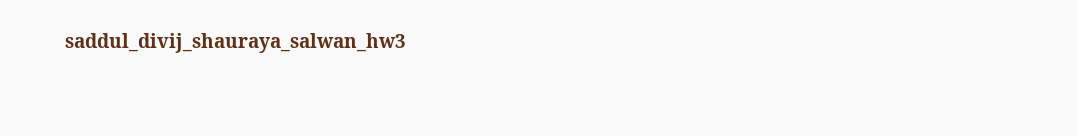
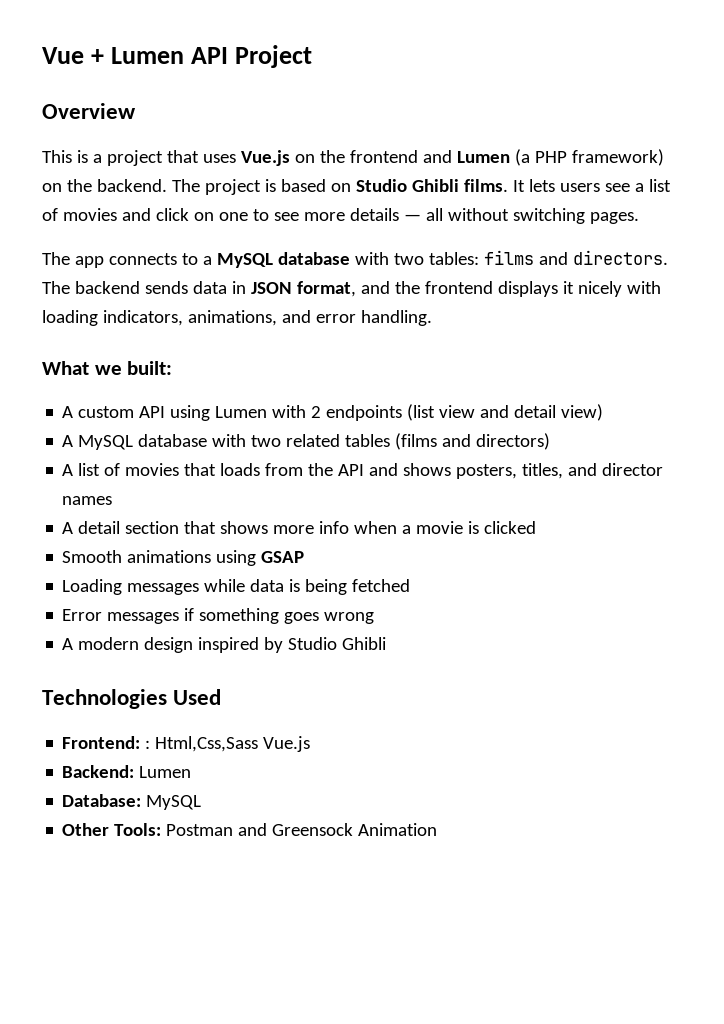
[65,33,406,53] saddul_divij_shauraya_salwan_hw3 -> [42,45,313,68] [42,103,136,119] [42,149,664,166] [42,179,671,195] [42,208,639,224] [42,250,668,268] [42,281,661,297] [42,310,432,326] [42,361,173,375] [62,404,604,421] [62,433,551,450] [62,463,664,479] [62,496,113,505] [62,521,537,534] [62,550,305,566] [62,579,411,595] [62,608,375,624] [62,637,387,653] [42,689,222,709] [62,736,311,752] [62,765,192,778] [62,794,202,810] [62,823,438,836] Vue + Lumen API Project // Overview // This is a project that uses Vue.js on the frontend and Lumen (a PHP framework) on the backend. The project is based on Studio Ghibli films. It lets users see a list of movies and click on one to see more details — all without switching pages. // The app connects to a MySQL database with two tables: films and directors. The backend sends data in JSON format, and the frontend displays it nicely with loading indicators, animations, and error handling. // What we built: // A custom API using Lumen with 2 endpoints (list view and detail view) // A MySQL database with two related tables (films and directors) // A list of movies that loads from the API and shows posters, titles, and director names // A detail section that shows more info when a movie is clicked // Smooth animations using GSAP // Loading messages while data is being fetched // Error messages if something goes wrong // A modern design inspired by Studio Ghibli // Technologies Used // Frontend: : Html,Css,Sass Vue.js // Backend: Lumen // Database: MySQL // Other Tools: Postman and Greensock Animation

